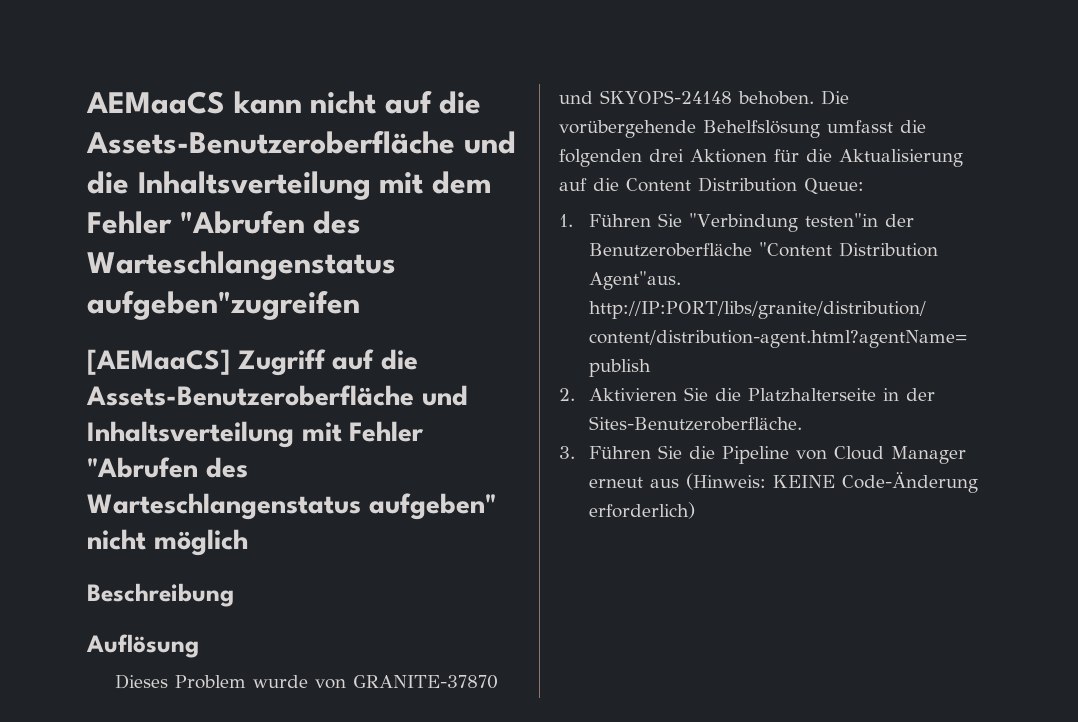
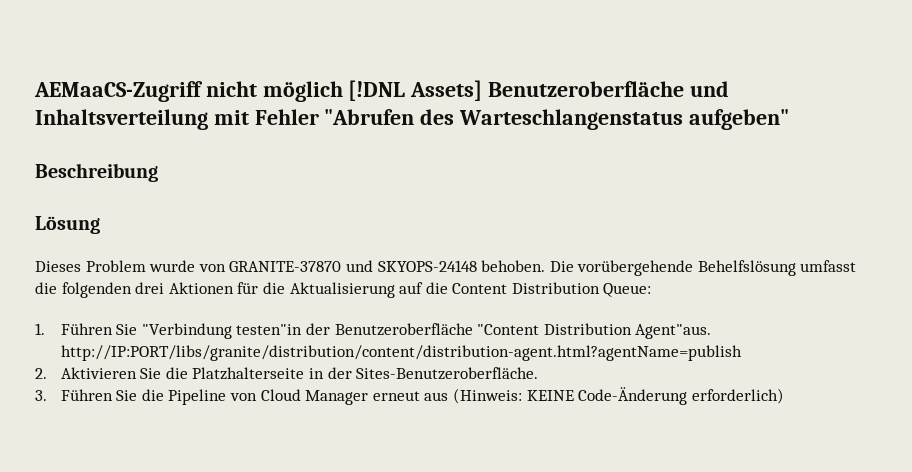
[86,90,482,114] [86,130,516,154] [87,171,491,200] [87,210,362,234] [87,251,396,280] [87,290,360,320] [87,349,418,376] [86,385,414,406] AEMaaCS kann nicht auf die Assets-Benutzeroberfläche und die Inhaltsverteilung mit dem Fehler "Abrufen des Warteschlangenstatus aufgeben"zugreifen // [AEMaaCS] Zugriff auf die Assets-Benutzeroberfläche -> [34,80,685,102] AEMaaCS-Zugriff nicht möglich [!DNL Assets] Benutzeroberfläche
[87,529,248,556] nicht möglich -> (789, 119) none
[86,634,199,658] Auflösung -> [35,216,100,234] Lösung

